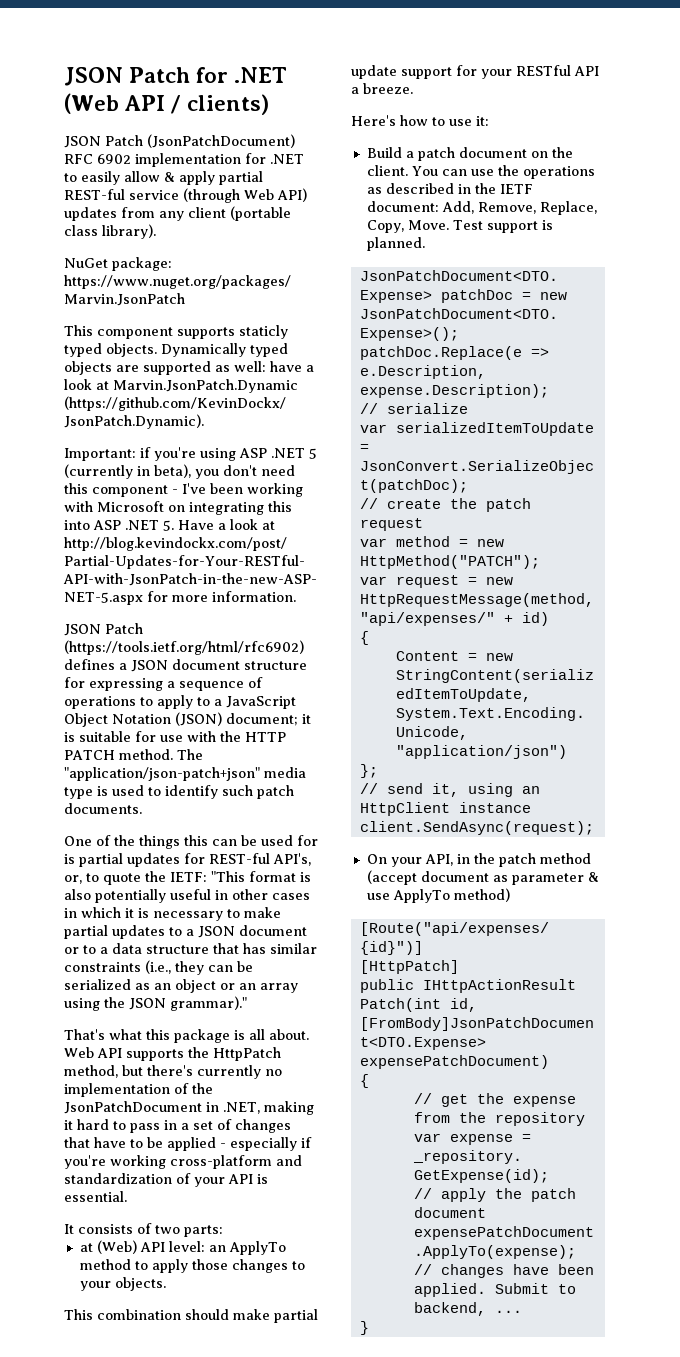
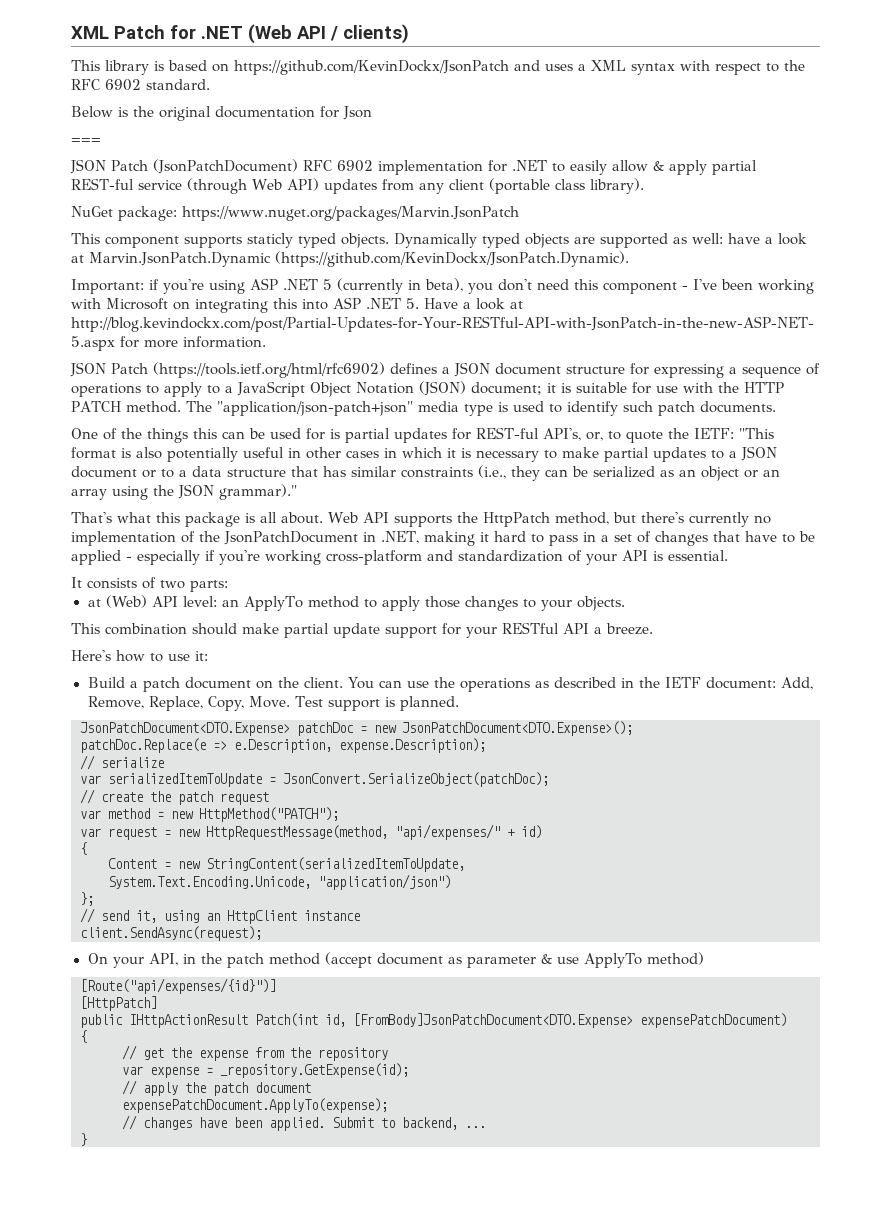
[64,67,123,86] JSON -> [71,26,109,39] XML
(270, 104) none -> [71,60,805,75] [71,79,210,91] [71,106,372,121] [71,138,101,144] // This library is based on https://github.com/KevinDockx/JsonPatch and uses a XML syntax with respect to the RFC 6902 standard. // Below is the original documentation for Json // ===

